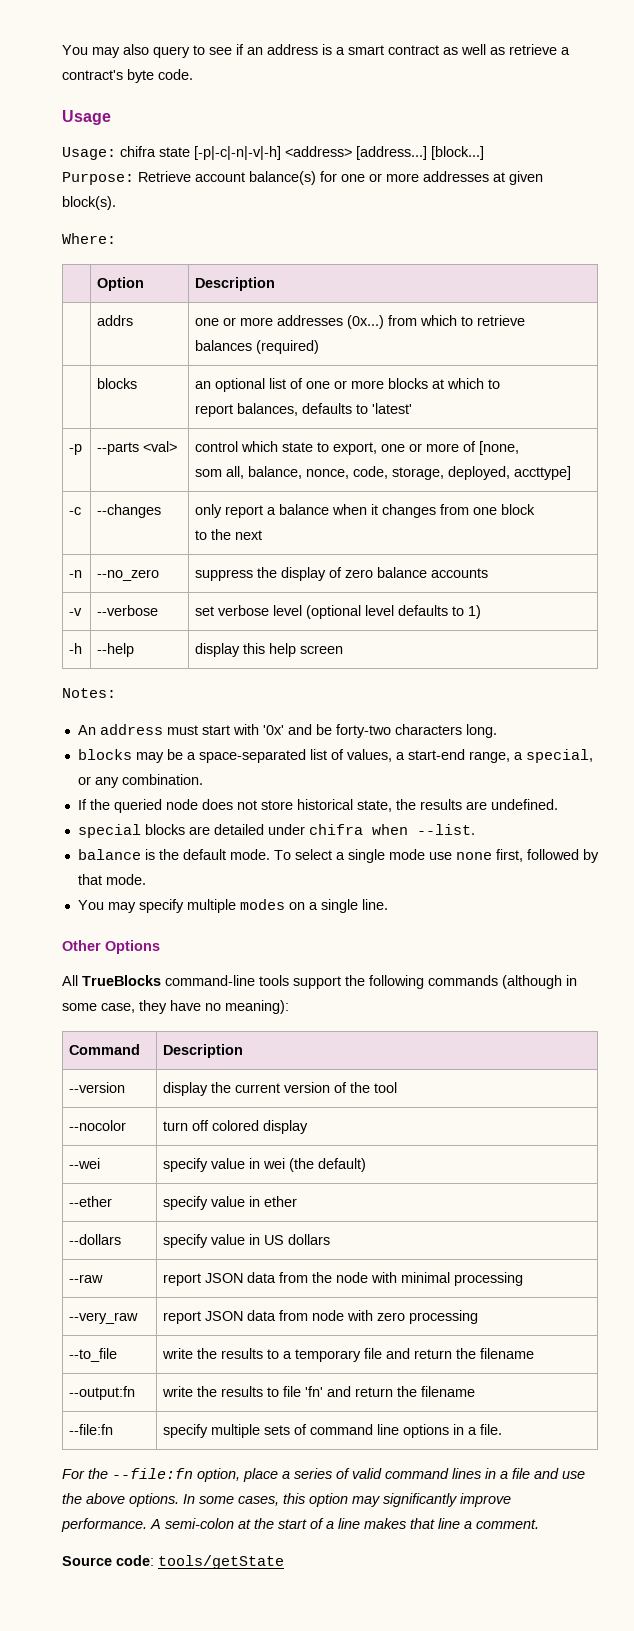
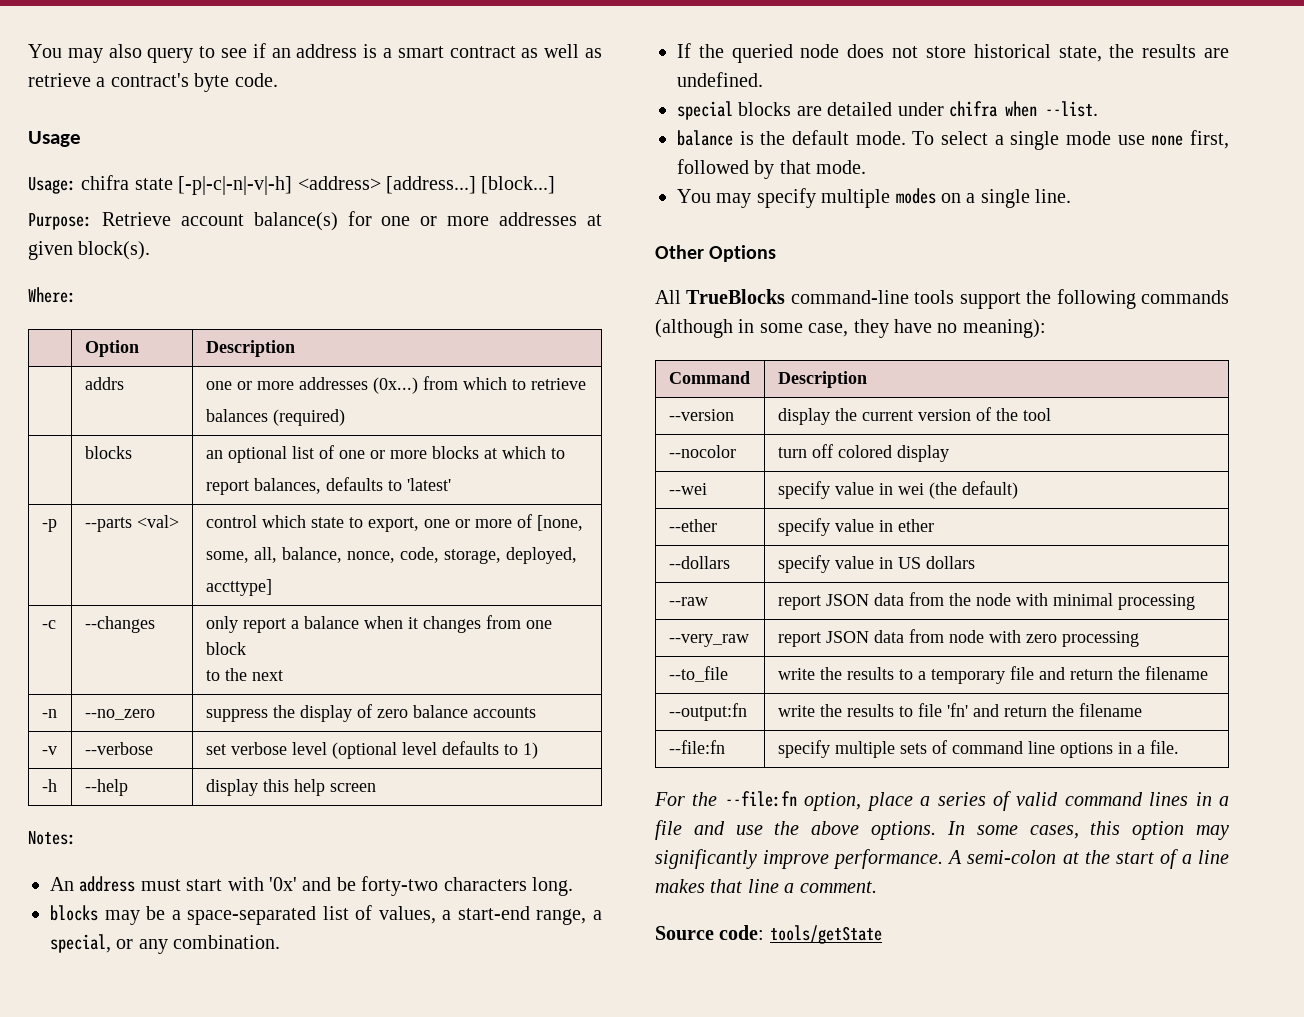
[194,469,222,477] som -> [205,551,249,563] some,
(510, 473) none -> (577, 555) //

